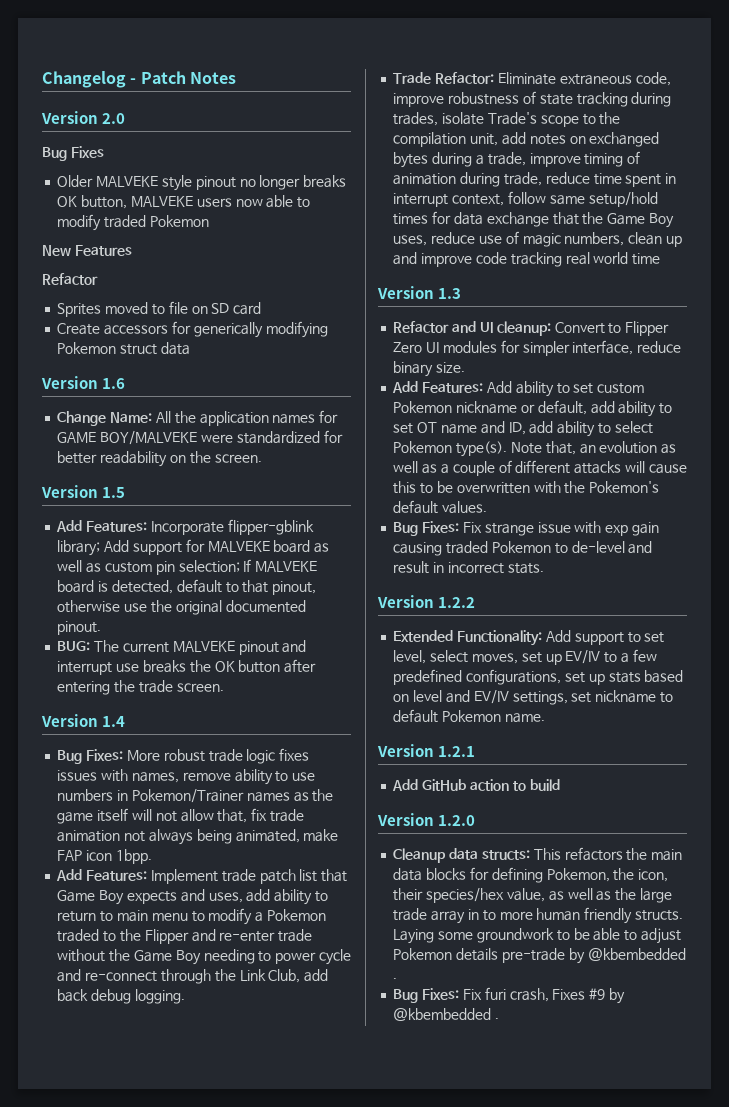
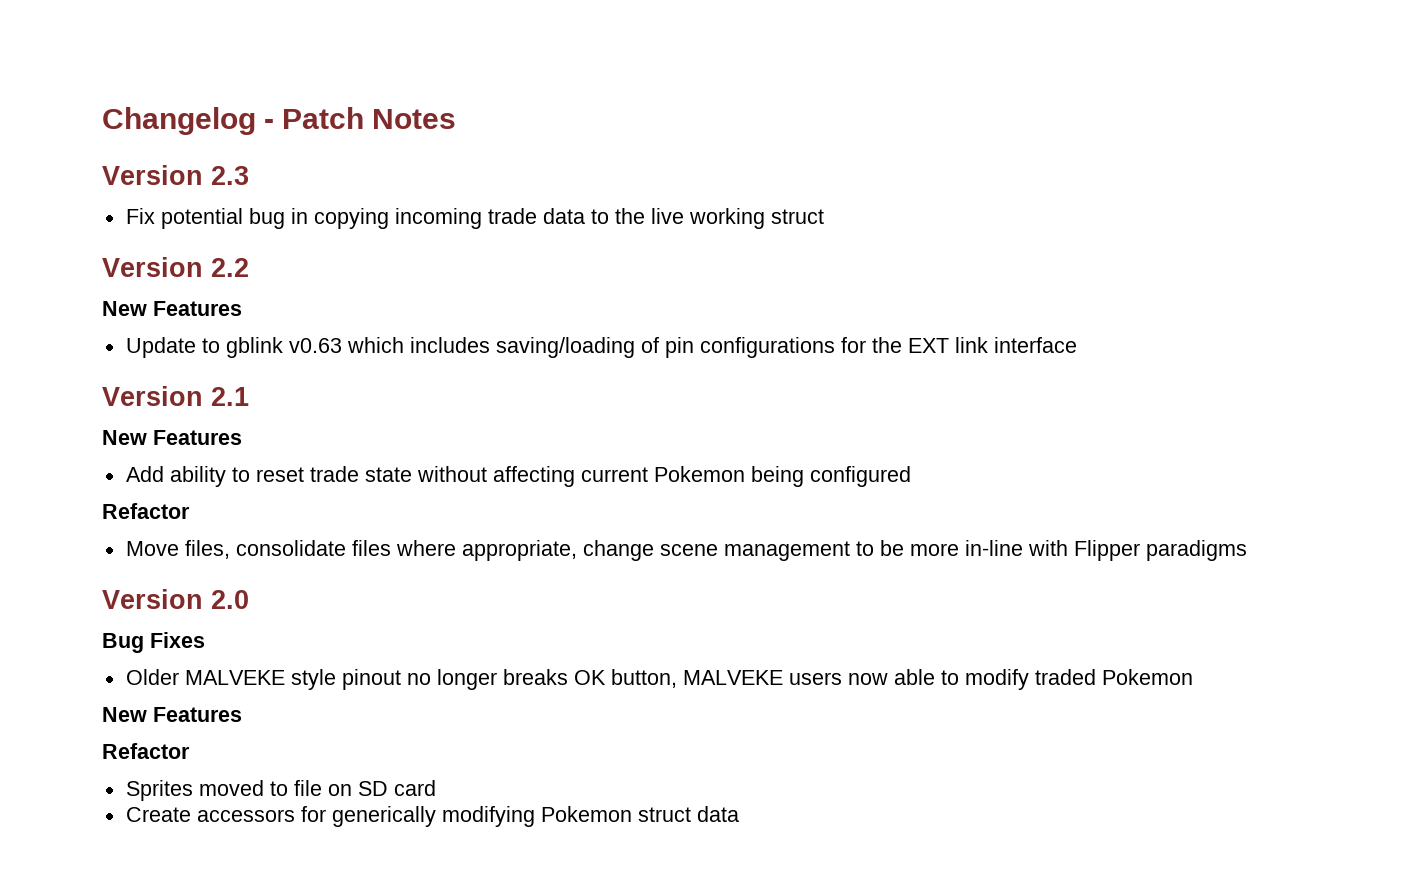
(236, 78) none -> [102,165,249,185] [125,208,824,229] [102,257,249,277] [102,301,242,316] [125,337,1077,358] [102,386,249,406] [102,430,242,445] [125,466,911,487] [102,503,190,519] [125,540,1247,561] // Version 2.3 // Fix potential bug in copying incoming trade data to the live working struct // Version 2.2 // New Features // Update to gblink v0.63 which includes saving/loading of pin configurations for the EXT link interface // Version 2.1 // New Features // Add ability to reset trade state without affecting current Pokemon being configured // Refactor // Move files, consolidate files where appropriate, change scene management to be more in-line with Flipper paradigms
[41,376,126,389] [57,410,339,426] [57,430,343,445] [57,451,262,467] [41,485,126,498] [56,519,314,535] [57,539,330,556] [57,559,318,575] [57,579,317,595] [57,600,306,615] [57,621,102,635] [57,640,307,655] [57,659,317,675] [57,680,224,695] [41,714,126,727] [57,748,310,764] [57,769,316,785] [57,789,334,803] [57,808,304,824] [57,829,339,845] [57,849,152,864] [56,869,348,884] [57,889,328,905] [57,908,326,925] [57,929,313,944] [57,949,351,965] [57,969,329,984] [57,989,185,1004] [393,72,671,86] [393,91,672,107] [393,112,621,127] [393,132,660,147] [393,151,641,168] [393,172,677,187] [393,191,658,207] [393,211,674,228] [393,231,682,247] [393,252,661,267] [377,286,462,299] [393,321,670,336] [393,340,682,356] [393,361,466,377] [392,381,645,397] [393,400,673,417] [393,421,653,437] [393,441,677,457] [393,460,687,476] [393,481,660,494] [393,500,488,514] [393,521,659,536] [393,541,653,556] [393,561,544,574] [377,595,476,608] [393,630,665,646] [393,649,657,665] [393,669,684,685] [393,690,673,705] [393,709,545,723] [377,744,476,757] [392,779,560,791] [377,813,476,826] [393,847,683,863] [393,867,669,883] [393,888,672,903] [393,907,683,924] [393,928,681,944] [393,948,686,964] [393,978,398,979] [393,987,625,1004] [393,1008,500,1021] // Version 1.6 // Change Name: All the application names for GAME BOY/MALVEKE were standardized for better readability on the screen. // Version 1.5 // Add Features: Incorporate flipper-gblink library; Add support for MALVEKE board as well as custom pin selection; If MALVEKE board is detected, default to that pinout, otherwise use the original documented pinout. // BUG: The current MALVEKE pinout and interrupt use breaks the OK button after entering the trade screen. // Version 1.4 // Bug Fixes: More robust trade logic fixes issues with names, remove ability to use numbers in Pokemon/Trainer names as the game itself will not allow that, fix trade animation not always being animated, make FAP icon 1bpp. // Add Features: Implement trade patch list that Game Boy expects and uses, add ability to return to main menu to modify a Pokemon traded to the Flipper and re-enter trade without the Game Boy needing to power cycle and re-connect through the Link Club, add back debug logging. // Trade Refactor: Eliminate extraneous code, improve robustness of state tracking during trades, isolate Trade's scope to the compilation unit, add notes on exchanged bytes during a trade, improve timing of animation during trade, reduce time spent in interrupt context, follow same setup/hold times for data exchange that the Game Boy uses, reduce use of magic numbers, clean up and improve code tracking real world time // Version 1.3 // Refactor and UI cleanup: Convert to Flipper Zero UI modules for simpler interface, reduce binary size. // Add Features: Add ability to set custom Pokemon nickname or default, add ability to set OT name and ID, add ability to select Pokemon type(s). Note that, an evolution as well as a couple of different attacks will cause this to be overwritten with the Pokemon's default values. // Bug Fixes: Fix strange issue with exp gain causing traded Pokemon to de-level and result in incorrect stats. // Version 1.2.2 // Extended Functionality: Add support to set level, select moves, set up EV/IV to a few predefined configurations, set up stats based on level and EV/IV settings, set nickname to default Pokemon name. // Version 1.2.1 // Add GitHub action to build // Version 1.2.0 // Cleanup data structs: This refactors the main data blocks for defining Pokemon, the icon, their species/hex value, as well as the large trade array in to more human friendly structs. Laying some groundwork to be able to adjust Pokemon details pre-trade by @kbembedded . // Bug Fixes: Fix furi crash, Fixes #9 by @kbembedded . -> (739, 814) none

